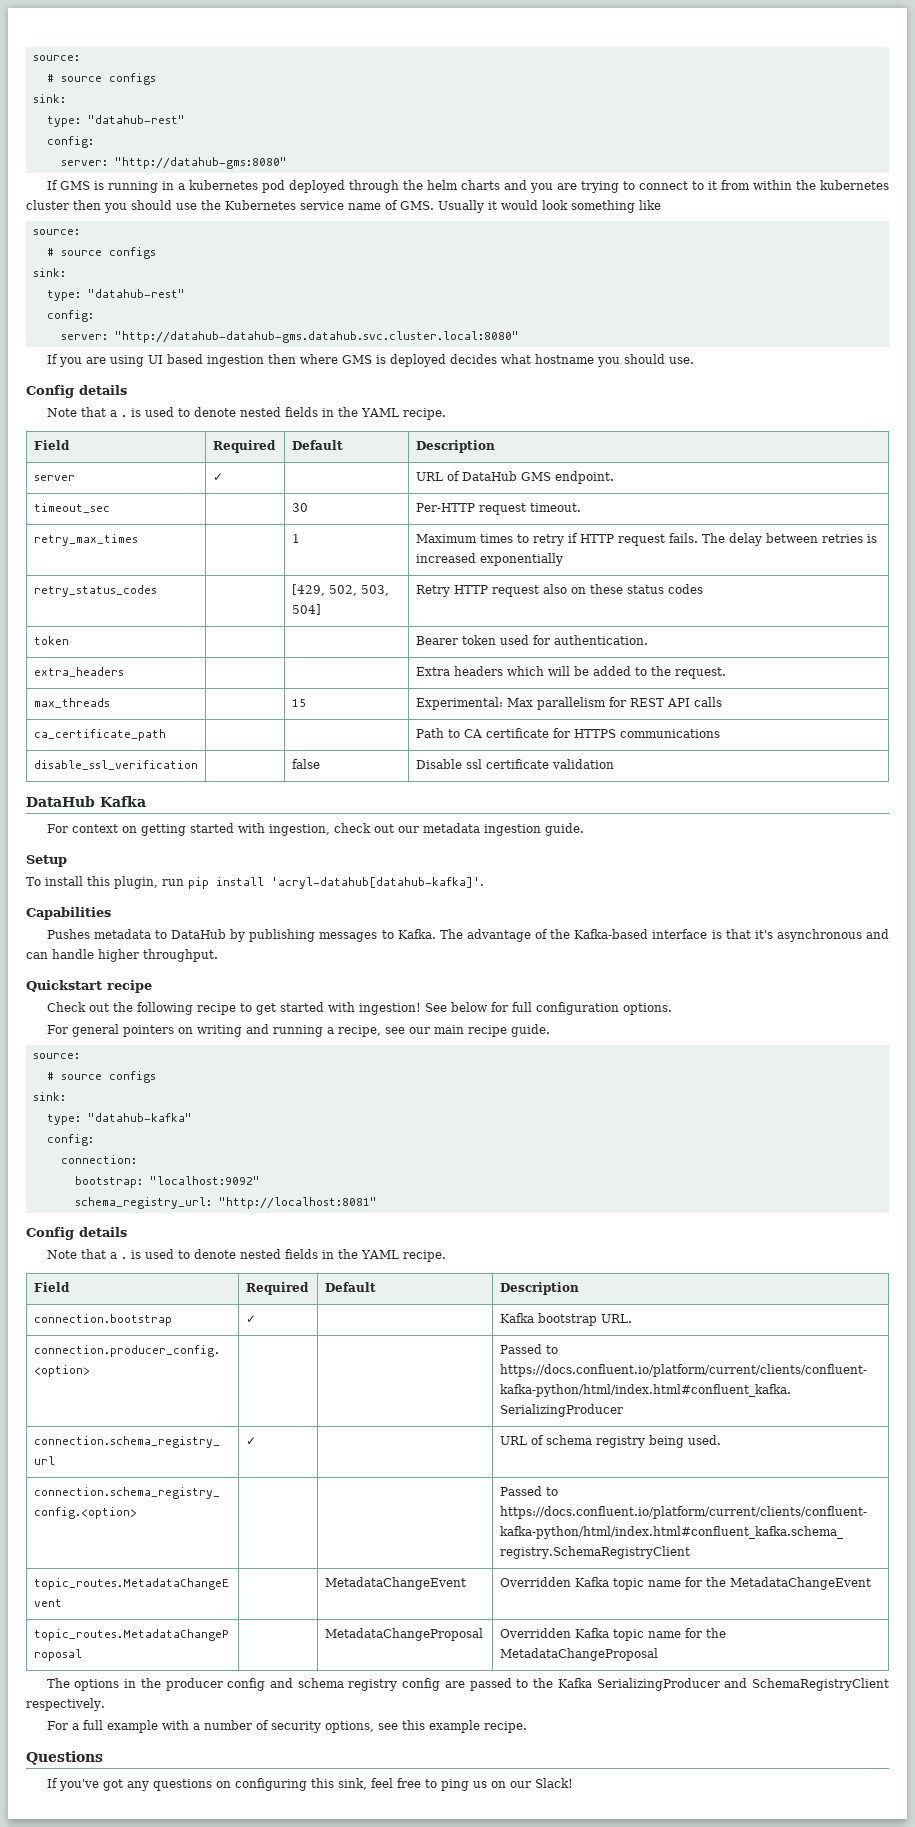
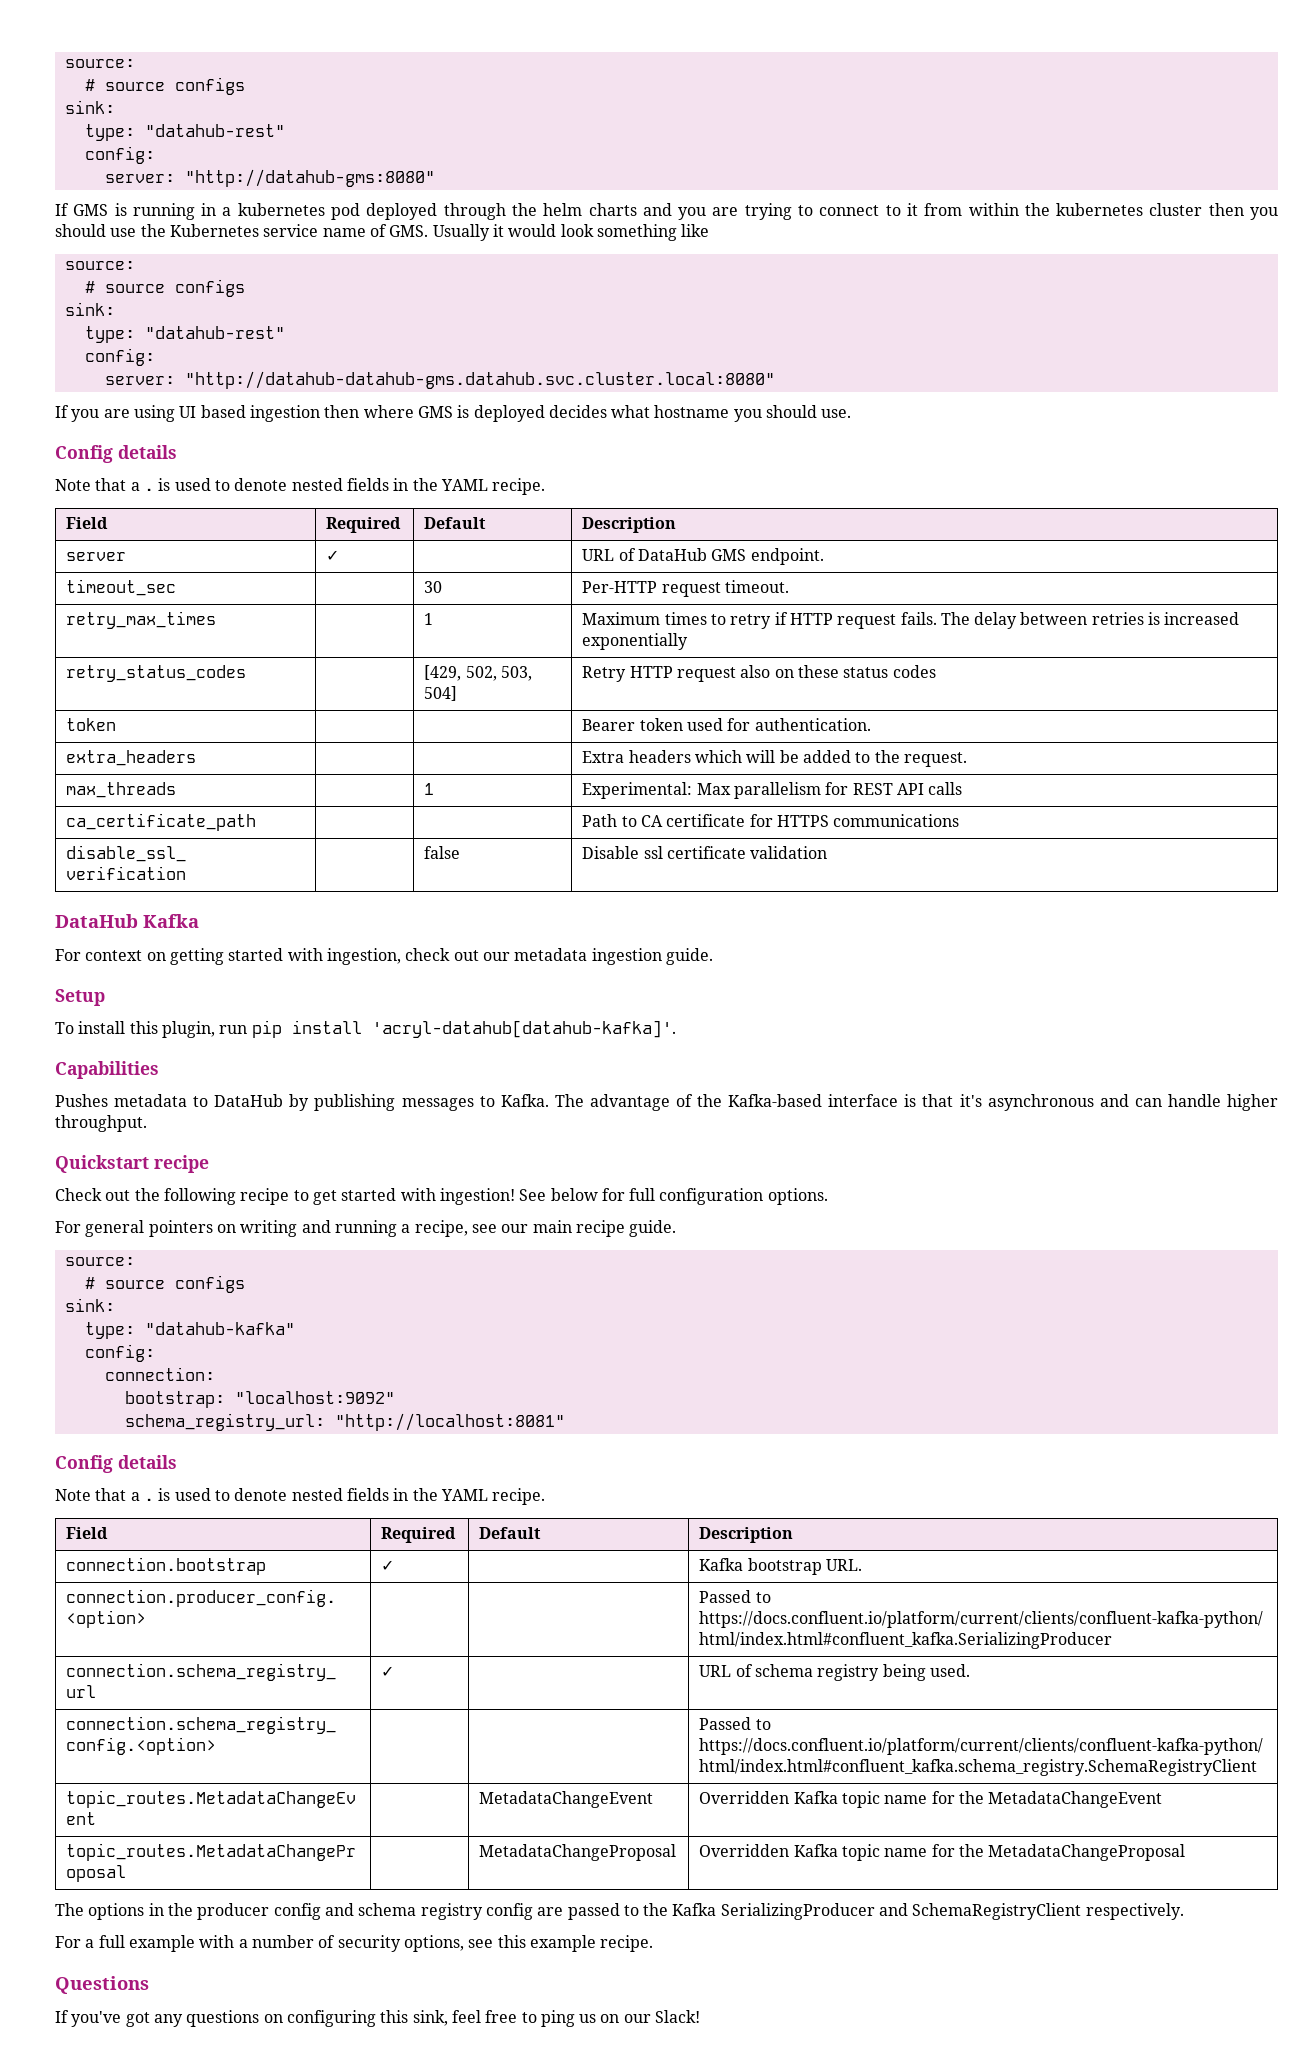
[291,699,306,707] 15 -> [424,783,435,795] 1

